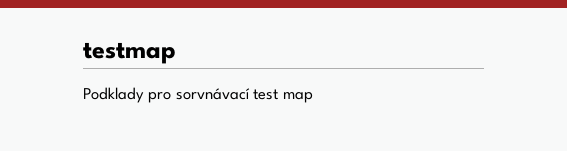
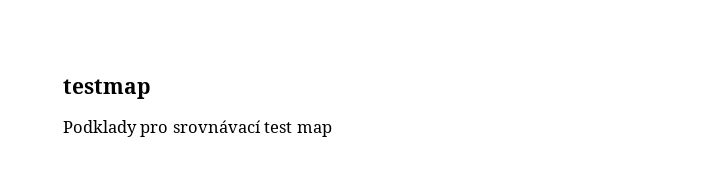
[175,88,250,100] sorvnávací -> [172,120,261,133] srovnávací

